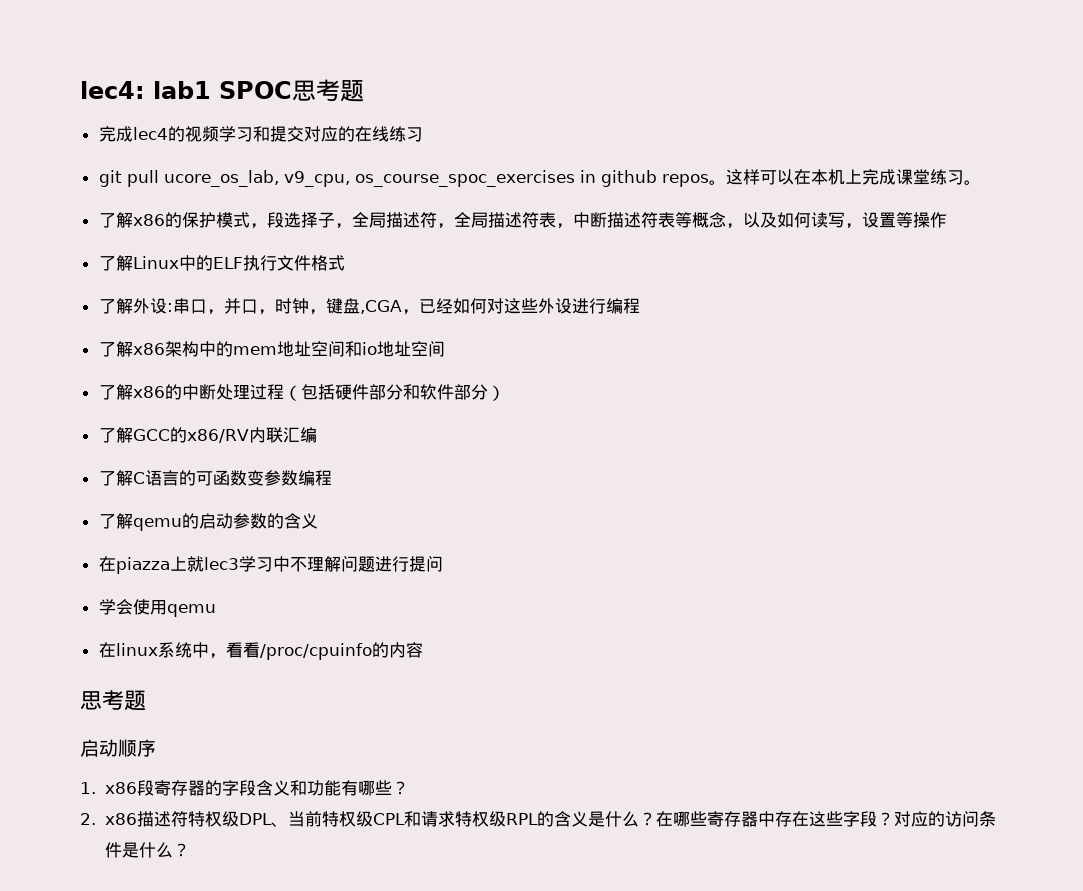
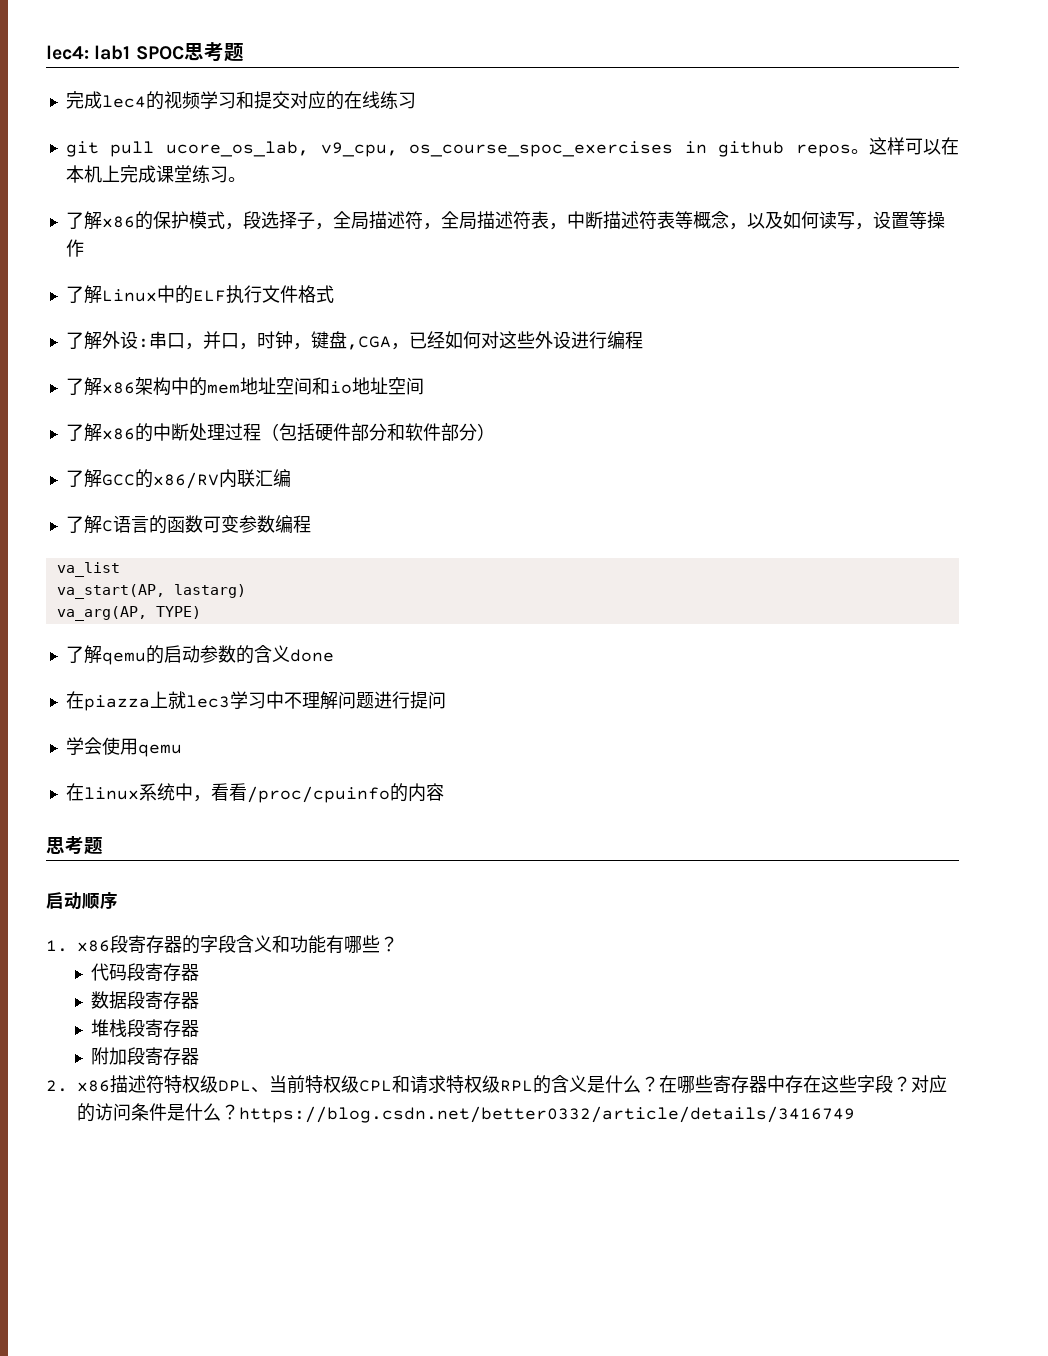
[195,470,247,486] 可函数 -> [166,515,221,533] 函数可
(332, 478) none -> [56,562,120,577] [56,584,246,599] [56,606,201,621] // va_list // va_start(AP, lastarg) // va_arg(AP, TYPE)
(318, 521) none -> [289,649,334,662] done
(409, 788) none -> [91,963,200,982] [91,991,200,1010] [91,1019,200,1038] [91,1047,200,1066] // 代码段寄存器 // 数据段寄存器 // 堆栈段寄存器 // 附加段寄存器
(190, 850) none -> [239,1106,855,1123] https://blog.csdn.net/better0332/article/details/3416749

